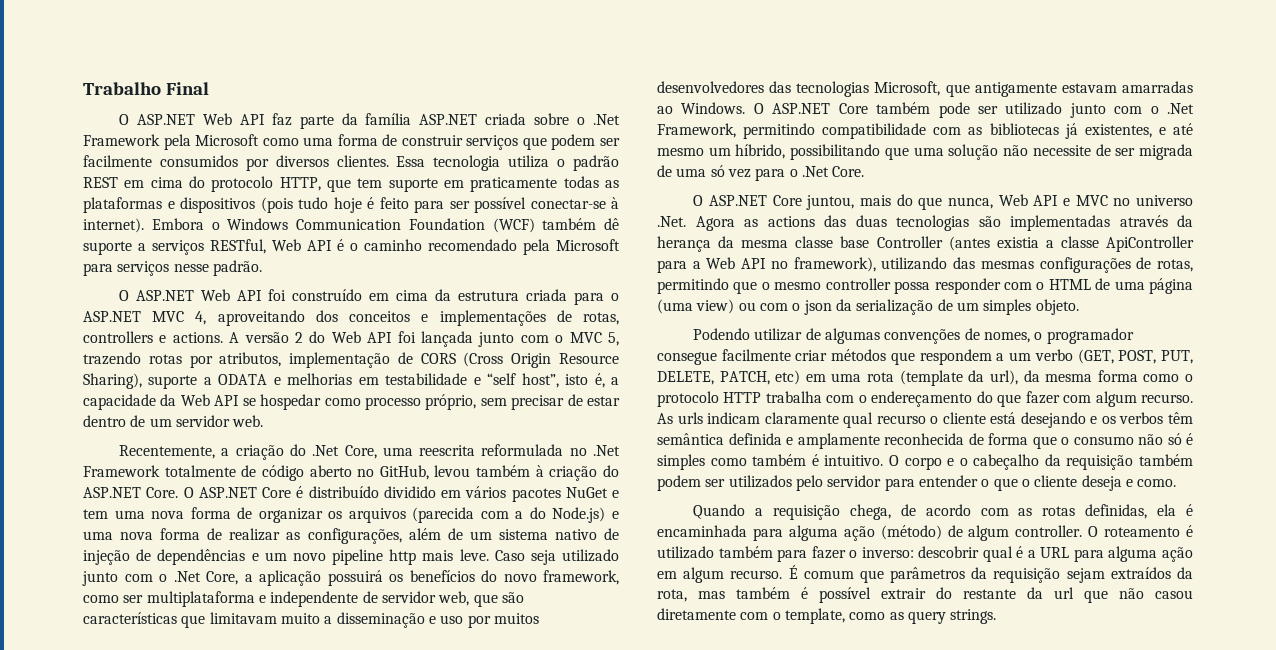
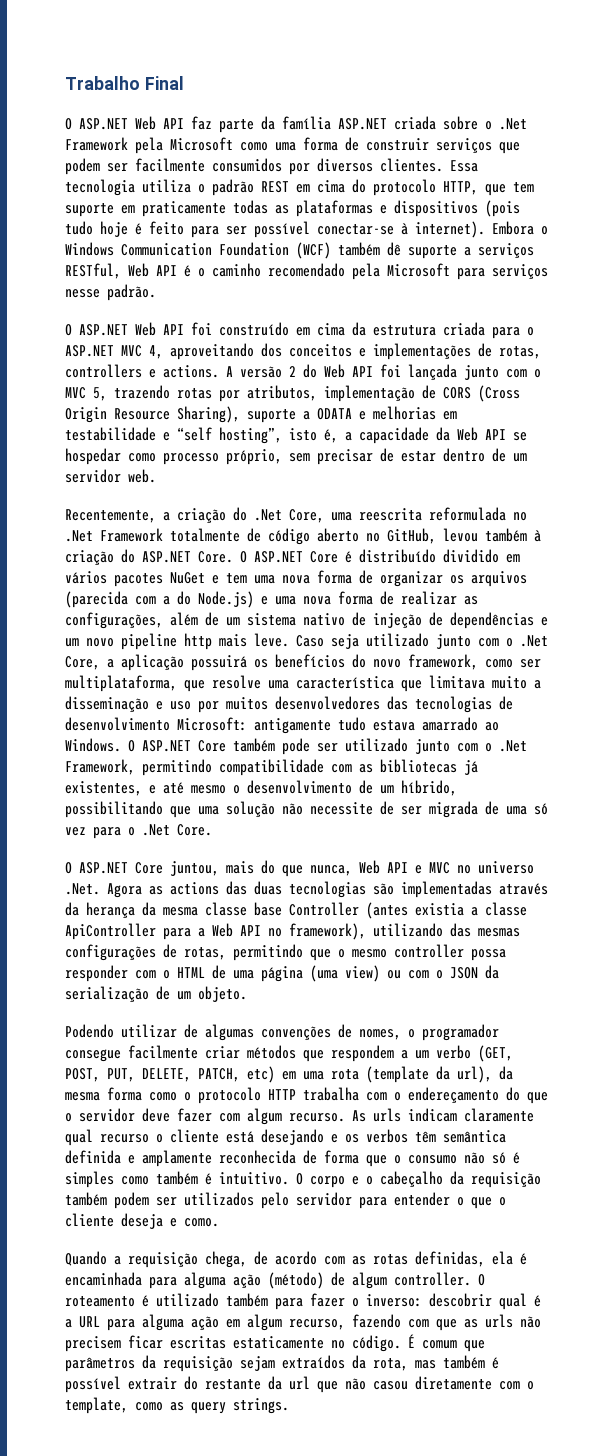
[521,373,559,388] host”, -> [219,427,282,444] hosting”,
[146,591,524,607] [83,612,277,628] multiplataforma e independente de servidor web, que são características que limitavam -> [65,675,485,692] multiplataforma, que resolve uma característica que limitava
[874,81,1193,97] Microsoft, que antigamente estavam amarradas -> [499,696,513,710] [65,717,478,734] de desenvolvimento Microsoft: antigamente tudo estava amarrado
(704, 152) none -> [233,780,373,794] o desenvolvimento de
[803,300,832,315] json -> [450,967,478,979] JSON
[983,299,1032,315] simples -> (191, 995) none
(1022, 400) none -> [65,1108,170,1122] o servidor deve
[730,570,783,579] recurso. -> [289,1314,541,1331] [65,1335,401,1352] recurso, fazendo com que as urls não precisem ficar escritas estaticamente no código.

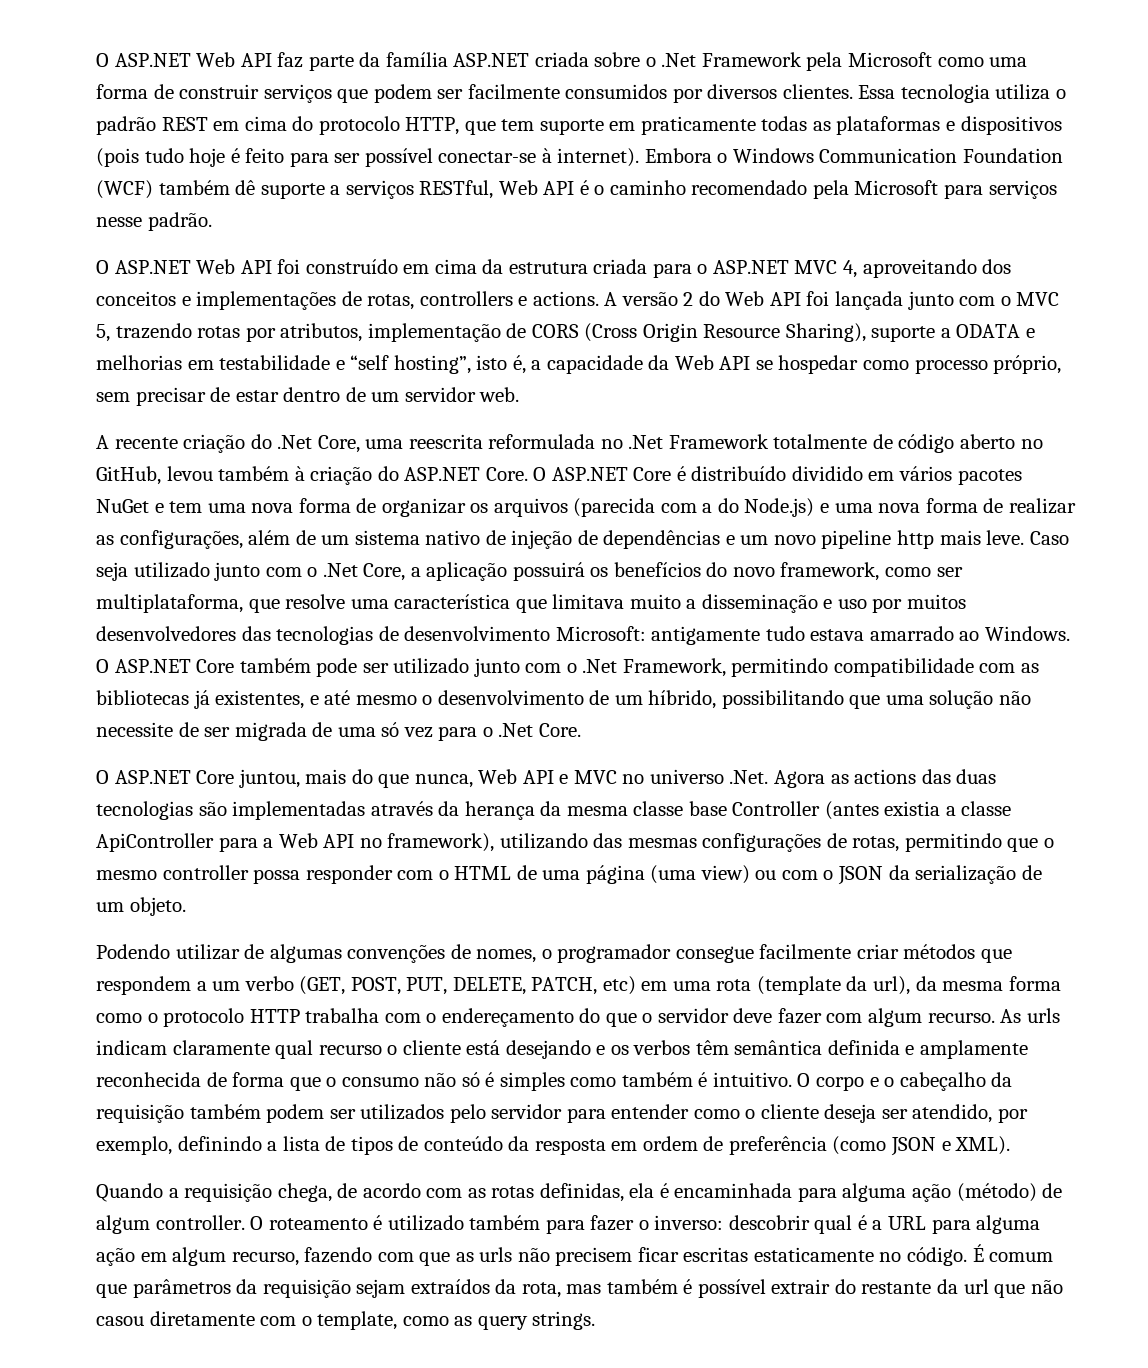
[65,76,184,90] Trabalho Final // -> (96, 60) none
[65,509,170,523] Recentemente, a -> [96,435,178,449] A recente
[457,1197,492,1209] o que -> [693,1109,740,1119] como
[170,1218,219,1227] e como. -> [881,1104,1029,1123] [96,1136,1011,1156] ser atendido, por exemplo, definindo a lista de tipos de conteúdo da resposta em ordem de preferência (como JSON e XML).

